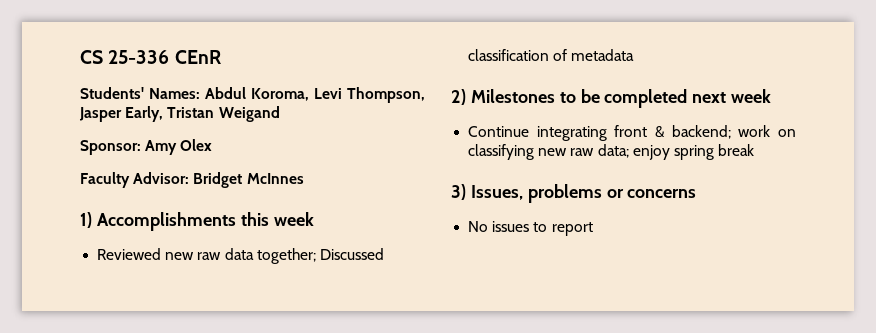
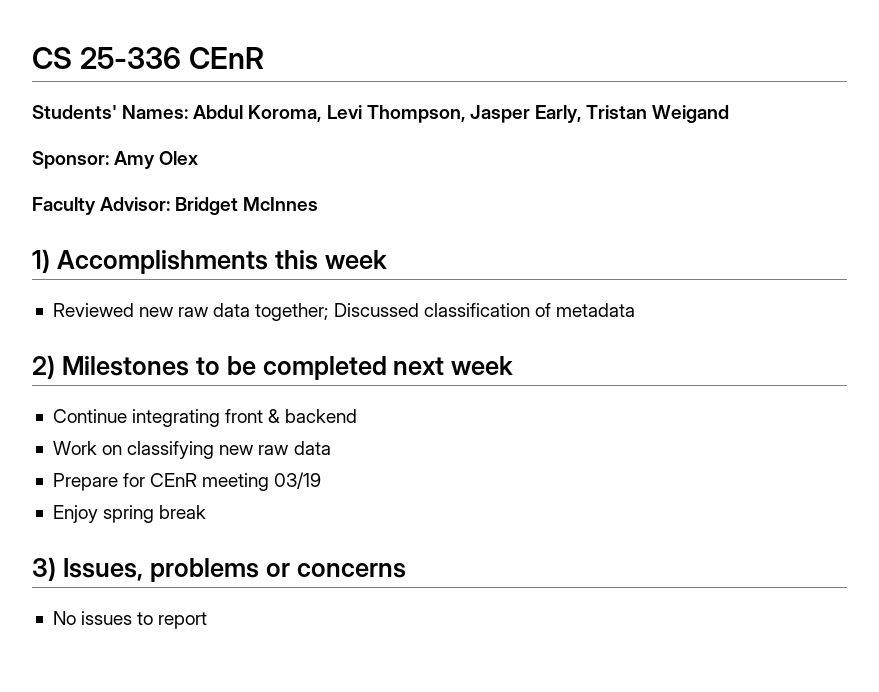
[671,125,771,139] backend; work -> [285,409,358,423] [52,441,97,455] backend // Work
[597,144,670,160] data; enjoy -> [293,441,331,455] [52,472,322,491] [52,505,98,523] data // Prepare for CEnR meeting 03/19 // Enjoy

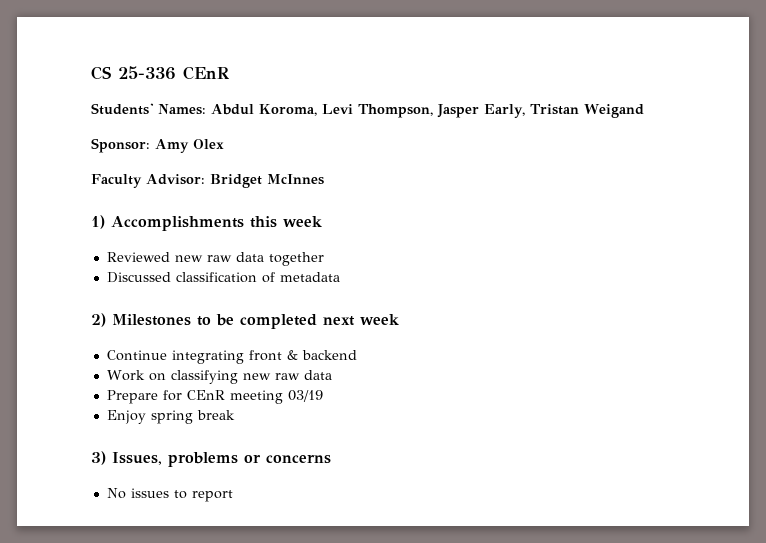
[255,303,329,321] together; -> [268,252,324,266] together //

